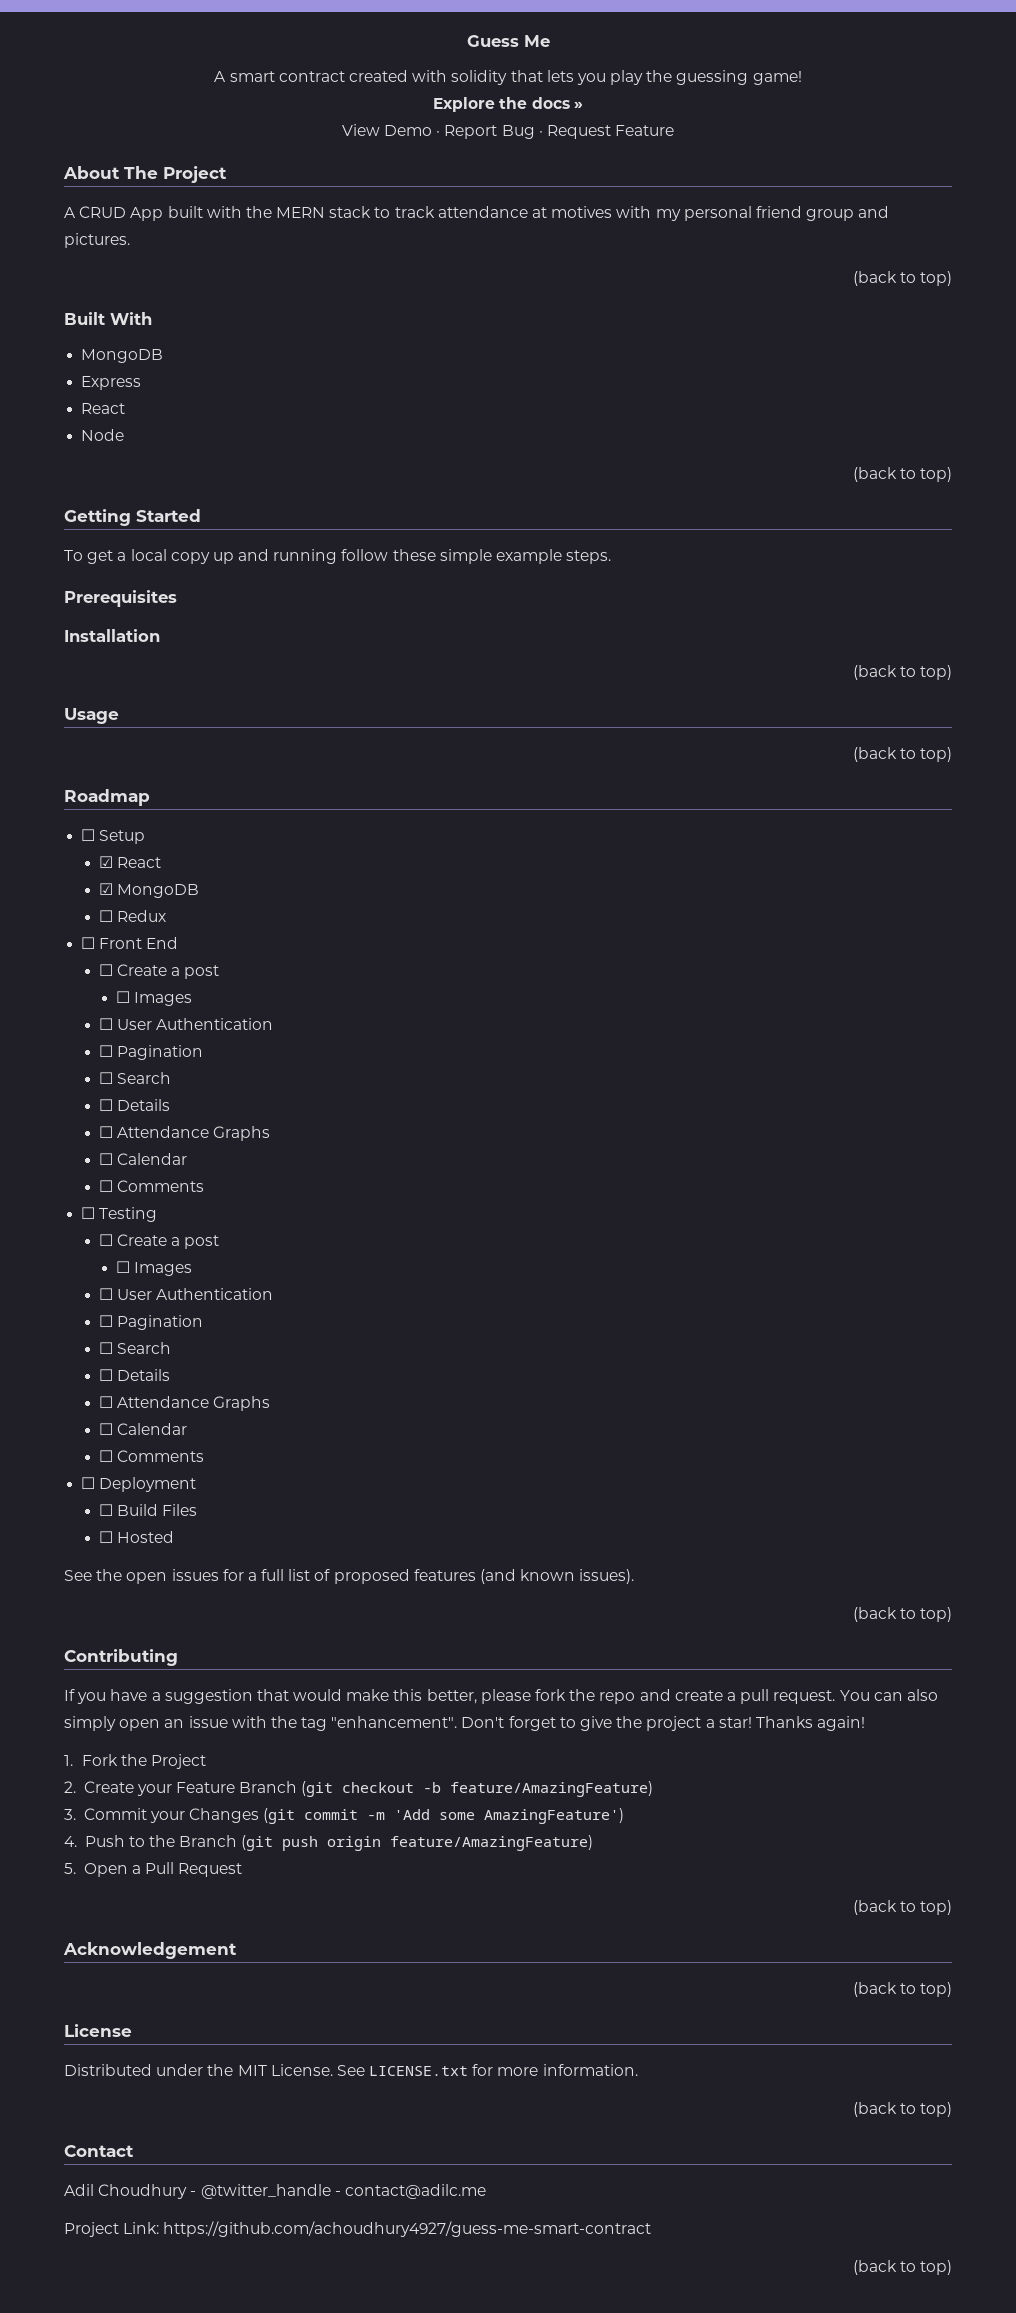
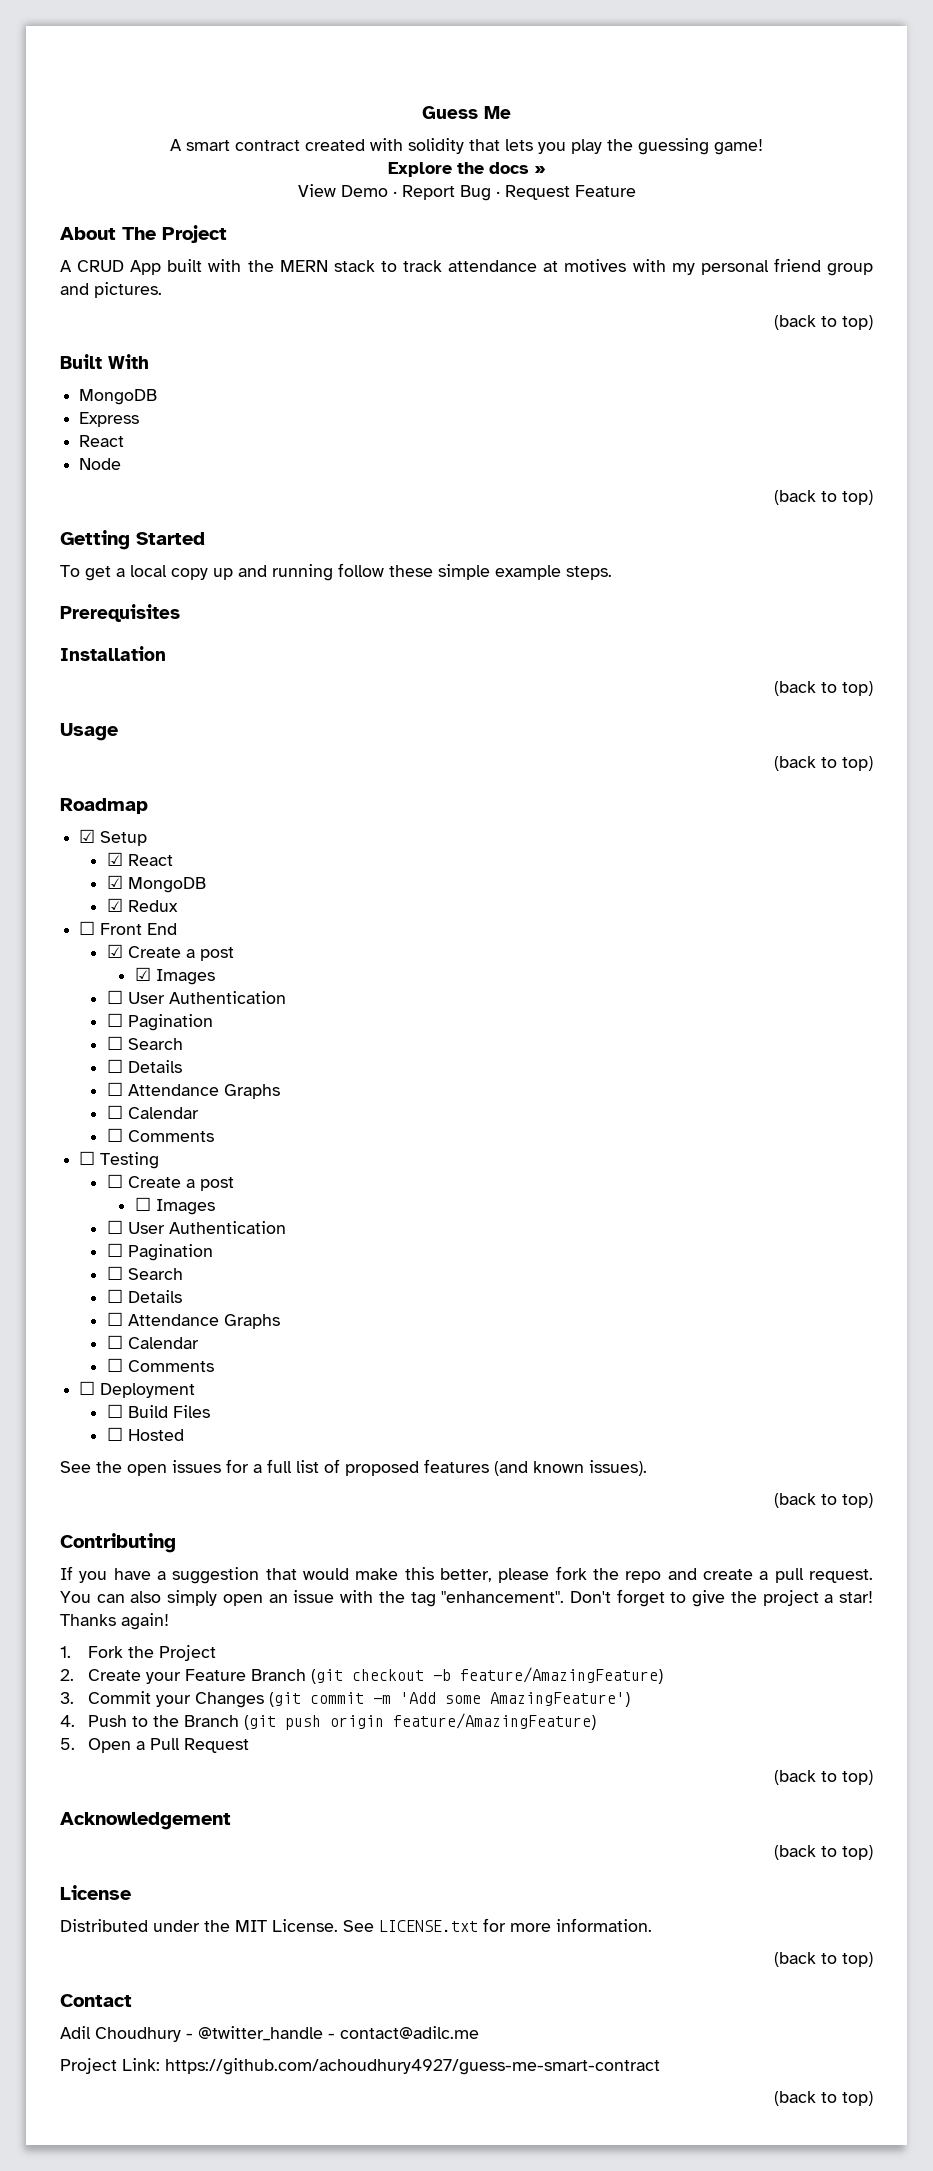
[81,829,96,841] ☐ -> [79,829,96,843] ☑
[98,910,113,922] ☐ -> [107,898,124,912] ☑
[98,964,220,979] [116,991,131,1003] ☐ Create a post // ☐ -> [107,944,235,961] [134,967,151,981] ☑ Create a post // ☑

